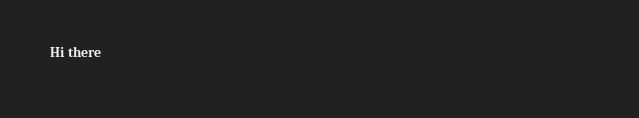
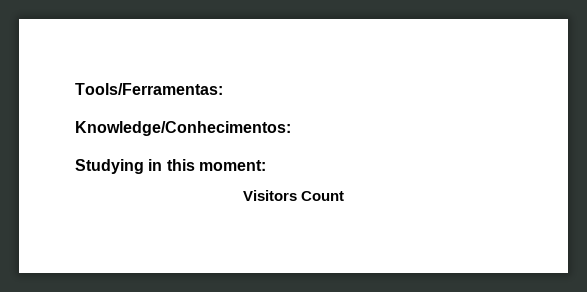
[50,46,101,57] Hi there -> [75,83,223,95] [75,121,291,136] [75,159,266,174] [242,190,345,201] Tools/Ferramentas: // Knowledge/Conhecimentos: // Studying in this moment: // Visitors Count

